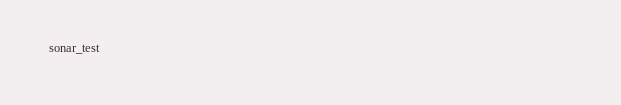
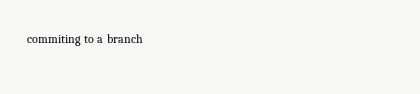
[49,44,100,54] sonar_test -> [27,34,143,46] commiting to a branch

